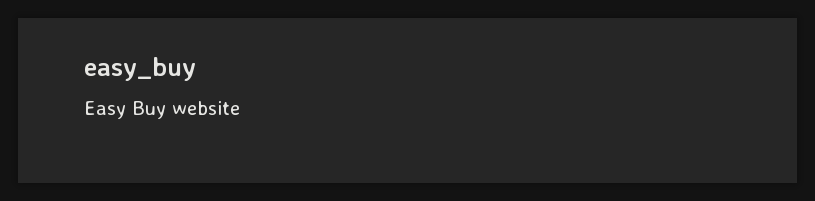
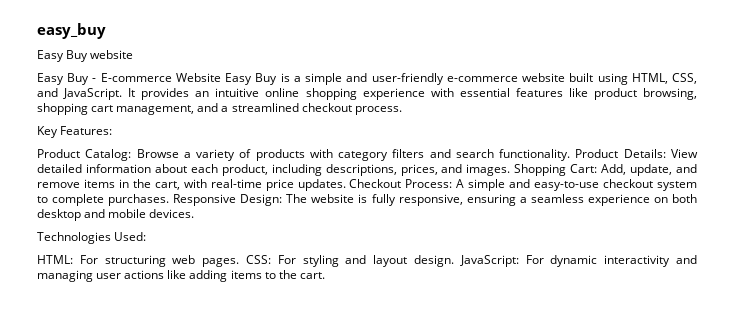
(240, 108) none -> [37,73,697,85] [37,88,697,100] [37,103,402,115] [37,126,113,138] [37,149,698,161] [37,164,698,176] [37,179,697,191] [37,194,698,206] [37,209,195,221] [37,232,147,244] [37,255,697,267] [37,270,325,282] // Easy Buy - E-commerce Website Easy Buy is a simple and user-friendly e-commerce website built using HTML, CSS, and JavaScript. It provides an intuitive online shopping experience with essential features like product browsing, shopping cart management, and a streamlined checkout process. // Key Features: // Product Catalog: Browse a variety of products with category filters and search functionality. Product Details: View detailed information about each product, including descriptions, prices, and images. Shopping Cart: Add, update, and remove items in the cart, with real-time price updates. Checkout Process: A simple and easy-to-use checkout system to complete purchases. Responsive Design: The website is fully responsive, ensuring a seamless experience on both desktop and mobile devices. // Technologies Used: // HTML: For structuring web pages. CSS: For styling and layout design. JavaScript: For dynamic interactivity and managing user actions like adding items to the cart.

